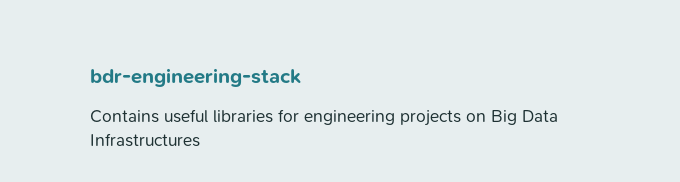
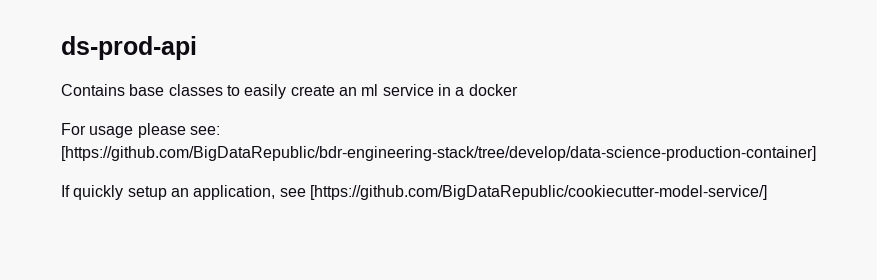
[90,68,301,87] bdr-engineering-stack -> [61,36,197,60] ds-prod-api
[164,109,558,126] [90,133,200,147] useful libraries for engineering projects on Big Data Infrastructures -> [129,84,518,99] [61,123,220,138] [61,146,816,161] [61,185,767,200] base classes to easily create an ml service in a docker // For usage please see: [https://github.com/BigDataRepublic/bdr-engineering-stack/tree/develop/data-science-production-container] // If quickly setup an application, see [https://github.com/BigDataRepublic/cookiecutter-model-service/]

